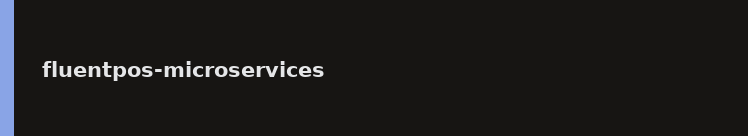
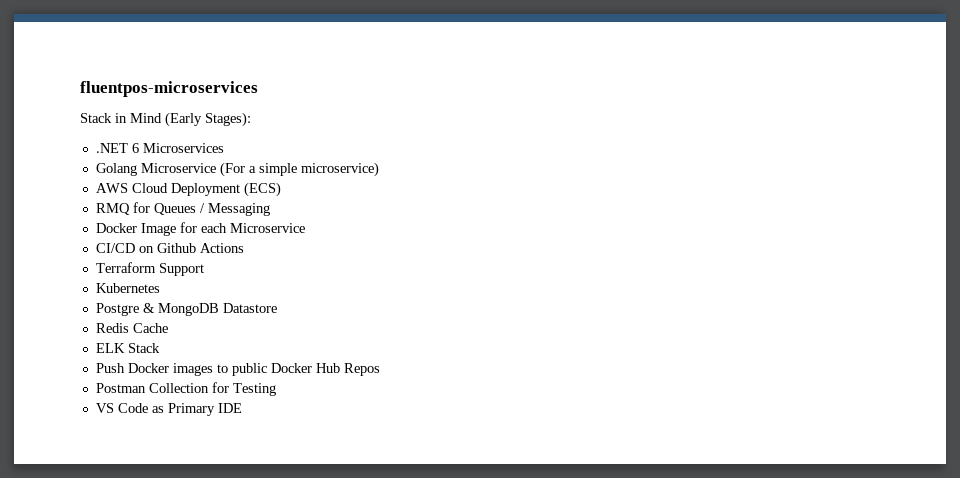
(325, 71) none -> [80,112,251,127] [95,143,224,153] [95,162,379,177] [95,182,281,197] [95,202,270,216] [95,222,305,236] [95,243,244,253] [95,262,204,276] [95,283,160,293] [95,303,277,316] [95,323,168,333] [95,343,160,353] [95,363,380,376] [95,382,276,396] [95,403,242,416] // Stack in Mind (Early Stages): // .NET 6 Microservices // Golang Microservice (For a simple microservice) // AWS Cloud Deployment (ECS) // RMQ for Queues / Messaging // Docker Image for each Microservice // CI/CD on Github Actions // Terraform Support // Kubernetes // Postgre & MongoDB Datastore // Redis Cache // ELK Stack // Push Docker images to public Docker Hub Repos // Postman Collection for Testing // VS Code as Primary IDE

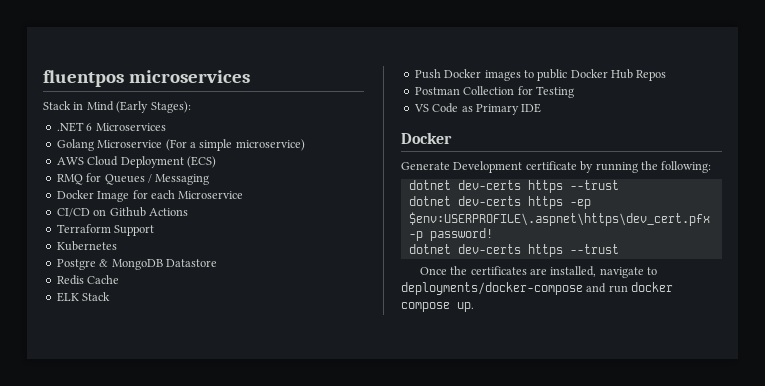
[80,81,258,97] fluentpos-microservices -> [43,70,250,87] fluentpos microservices
(242, 408) none -> [401,132,452,144] [401,161,712,173] [408,180,619,193] [408,196,591,209] [408,212,710,226] [408,228,493,241] [408,244,619,257] [419,266,658,278] [401,282,674,295] [401,302,474,312] // Docker // Generate Development certificate by running the following: // dotnet dev-certs https --trust // dotnet dev-certs https -ep $env:USERPROFILE\.aspnet\https\dev_cert.pfx -p password! // dotnet dev-certs https --trust // Once the certificates are installed, navigate to deployments/docker-compose and run docker compose up.

